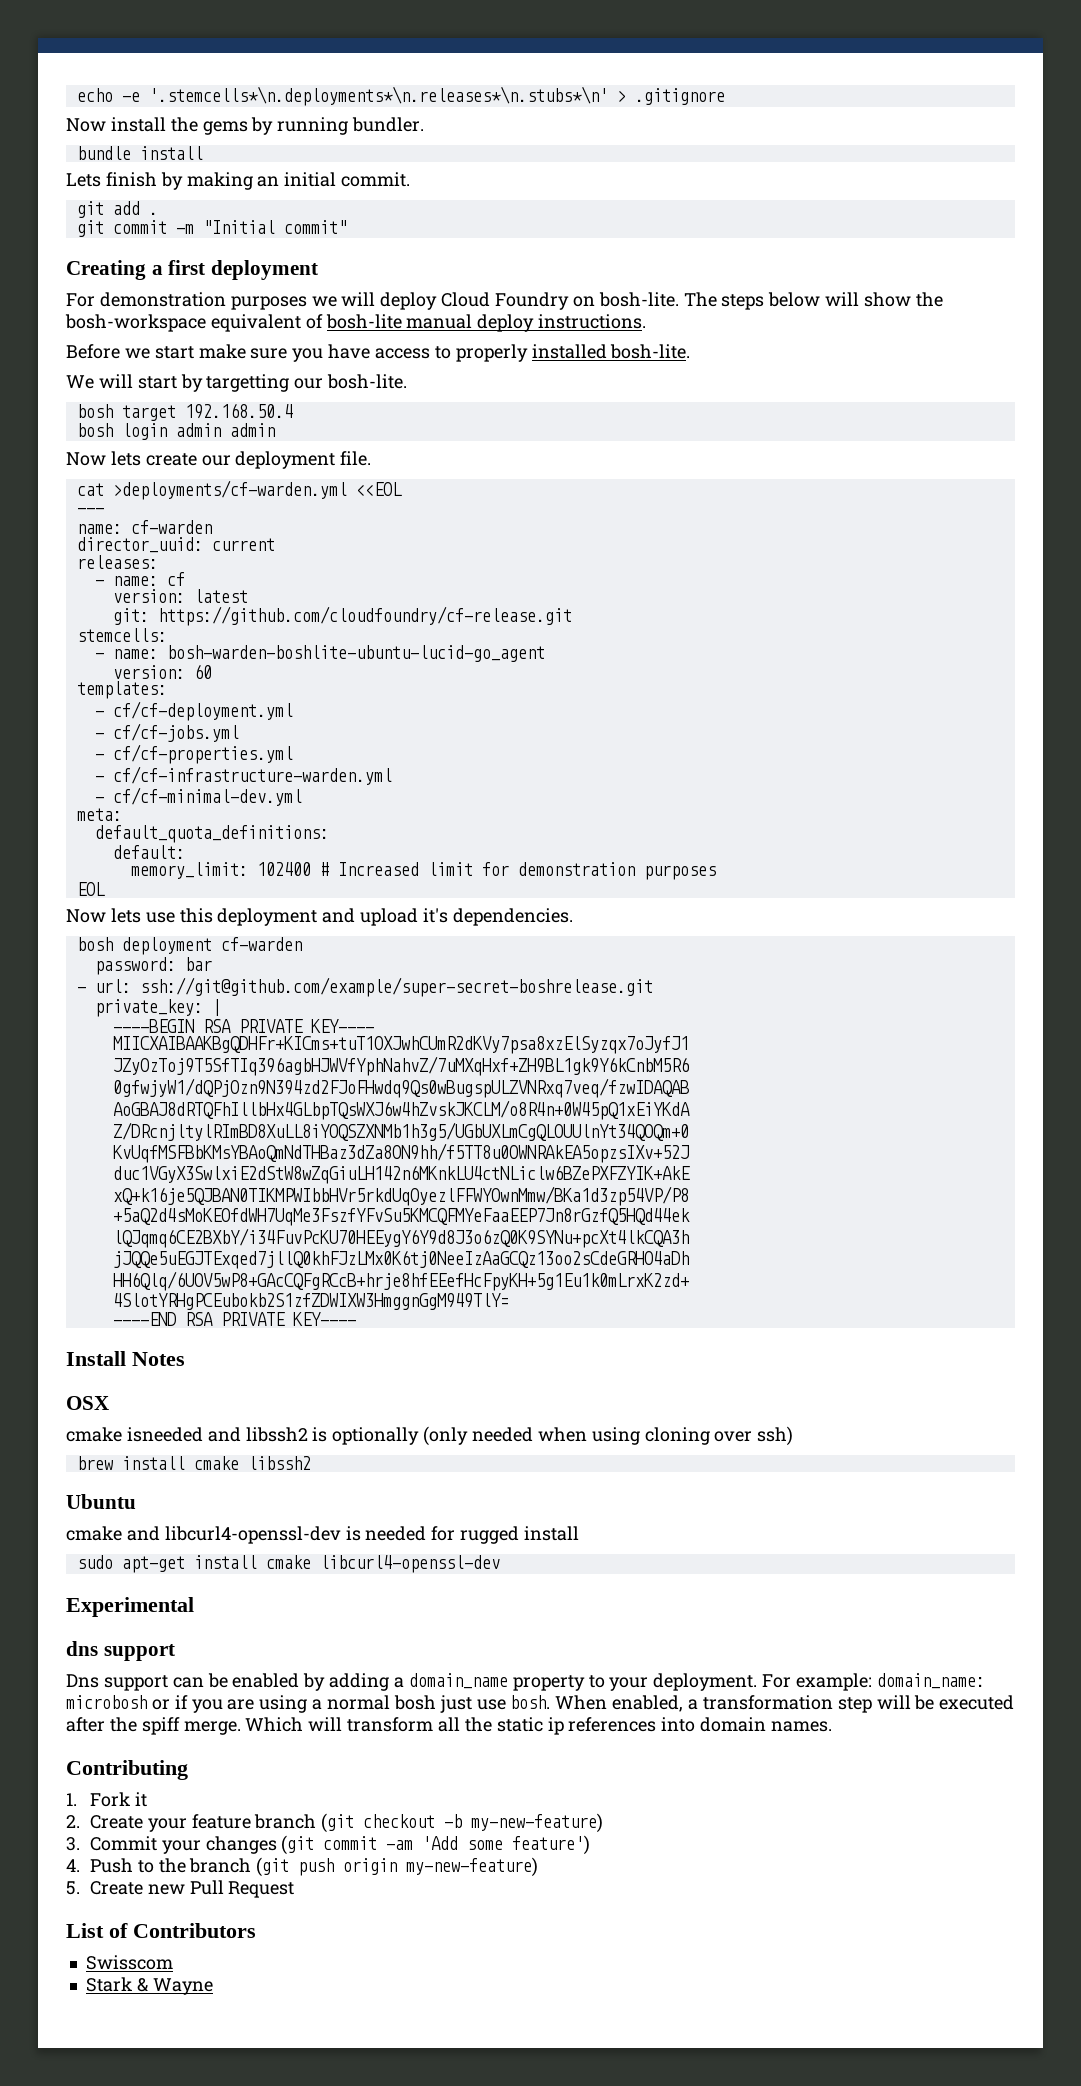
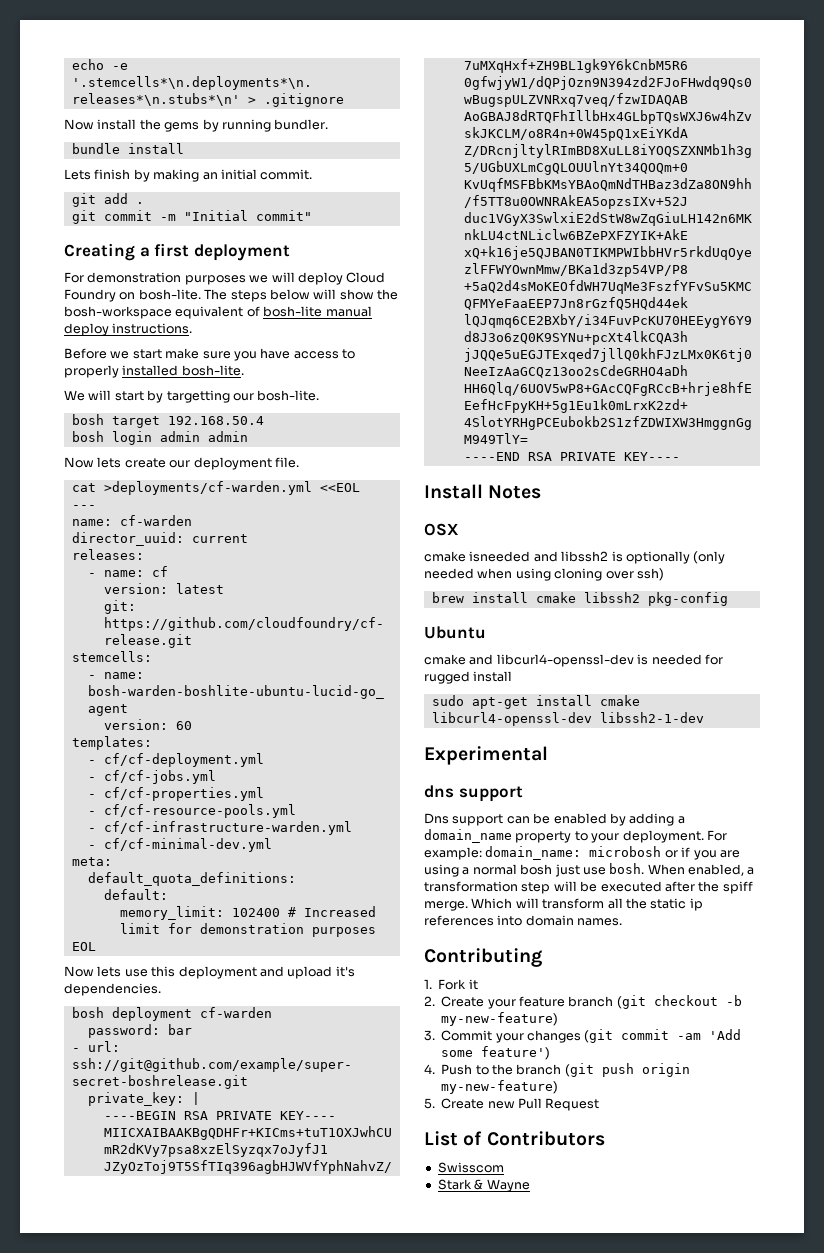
(293, 754) none -> [87,804,296,818] // - cf/cf-resource-pools.yml
(311, 1463) none -> [647,592,728,606] pkg-config
(500, 1564) none -> [599,712,704,723] libssh2-1-dev

